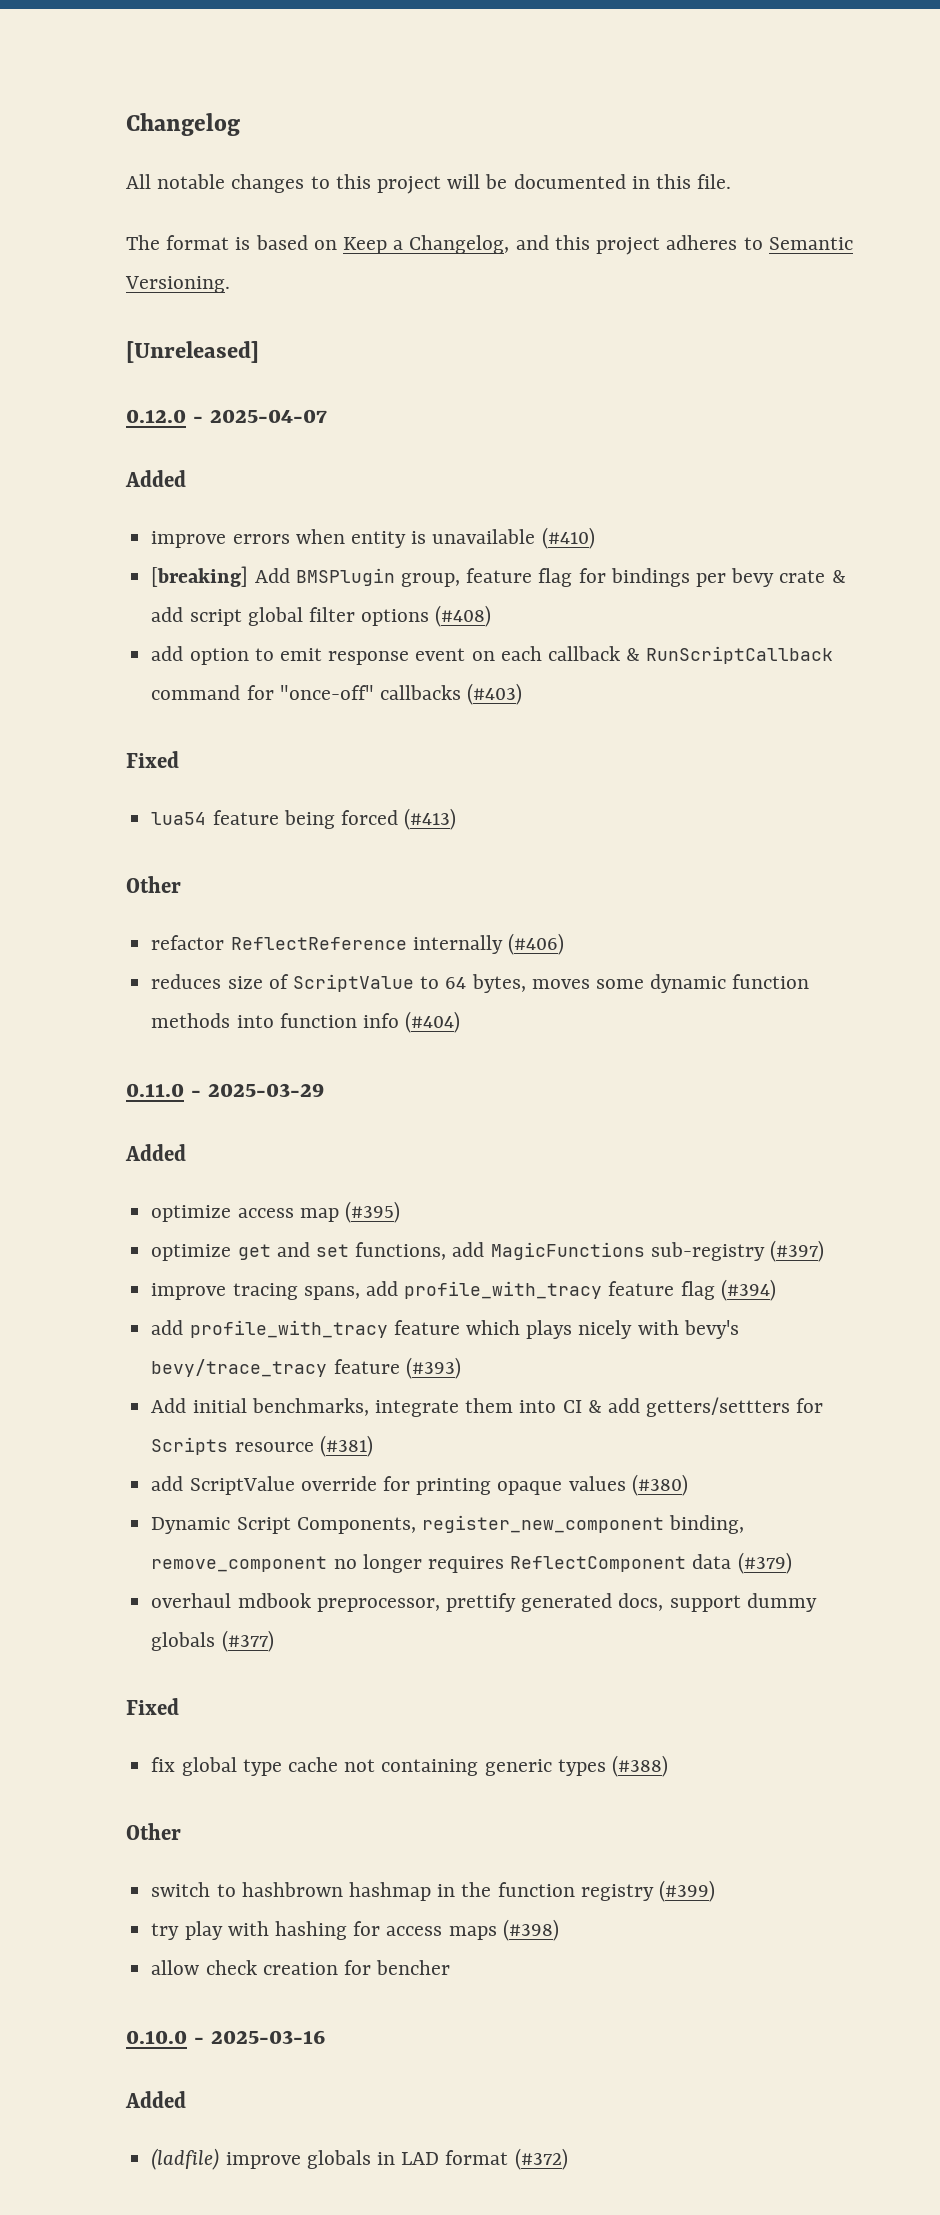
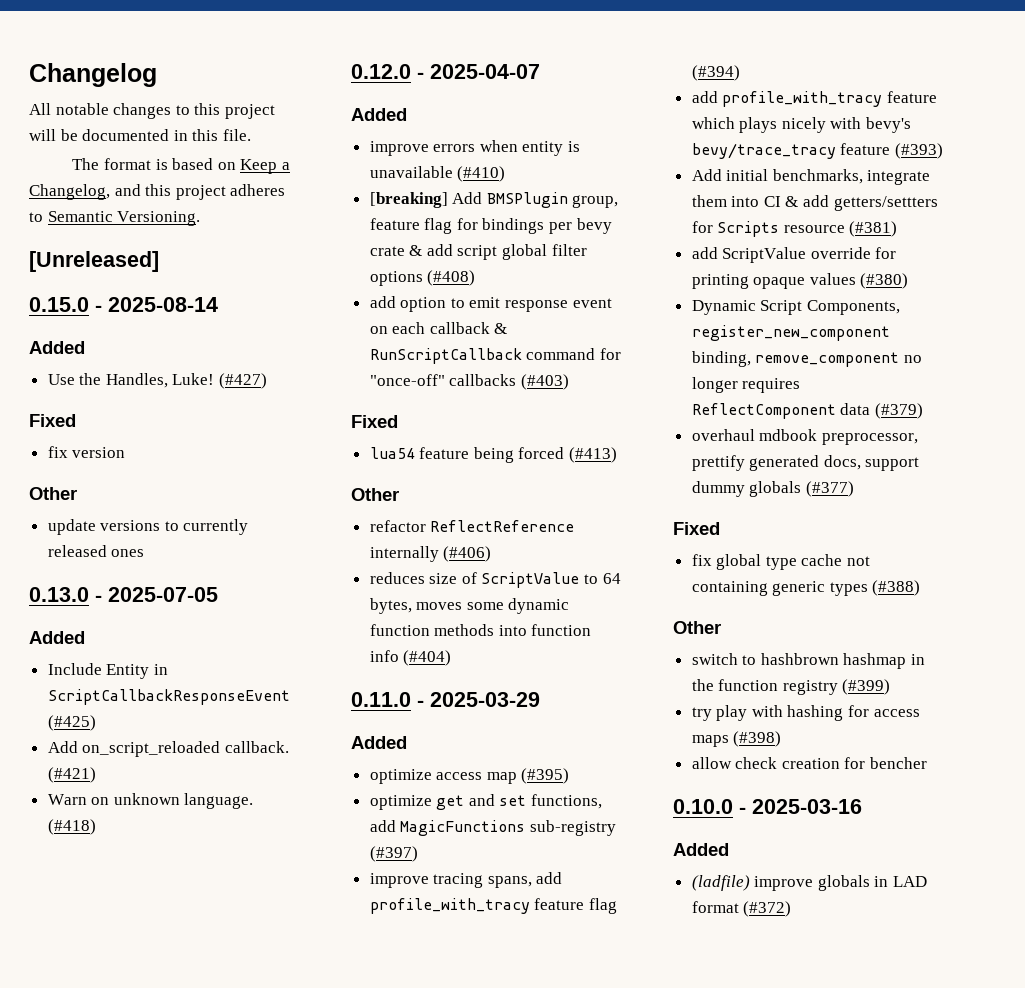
(259, 352) none -> [29,297,218,312] [29,341,85,354] [47,373,268,389] [29,414,76,427] [47,446,126,458] [29,487,77,500] [47,519,249,535] [47,545,145,557] [29,587,218,602] [29,631,85,644] [47,663,168,679] [47,689,290,705] [47,715,96,731] [47,741,289,757] [47,767,96,783] [47,793,254,809] [47,819,96,835] // 0.15.0 - 2025-08-14 // Added // Use the Handles, Luke! (#427) // Fixed // fix version // Other // update versions to currently released ones // 0.13.0 - 2025-07-05 // Added // Include Entity in ScriptCallbackResponseEvent (#425) // Add on_script_reloaded callback. (#421) // Warn on unknown language. (#418)

